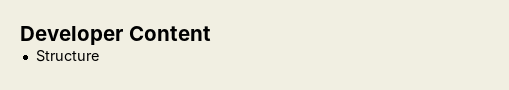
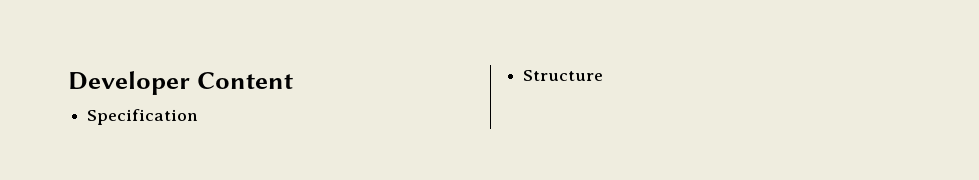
(211, 33) none -> [87,109,199,125] // Specification

